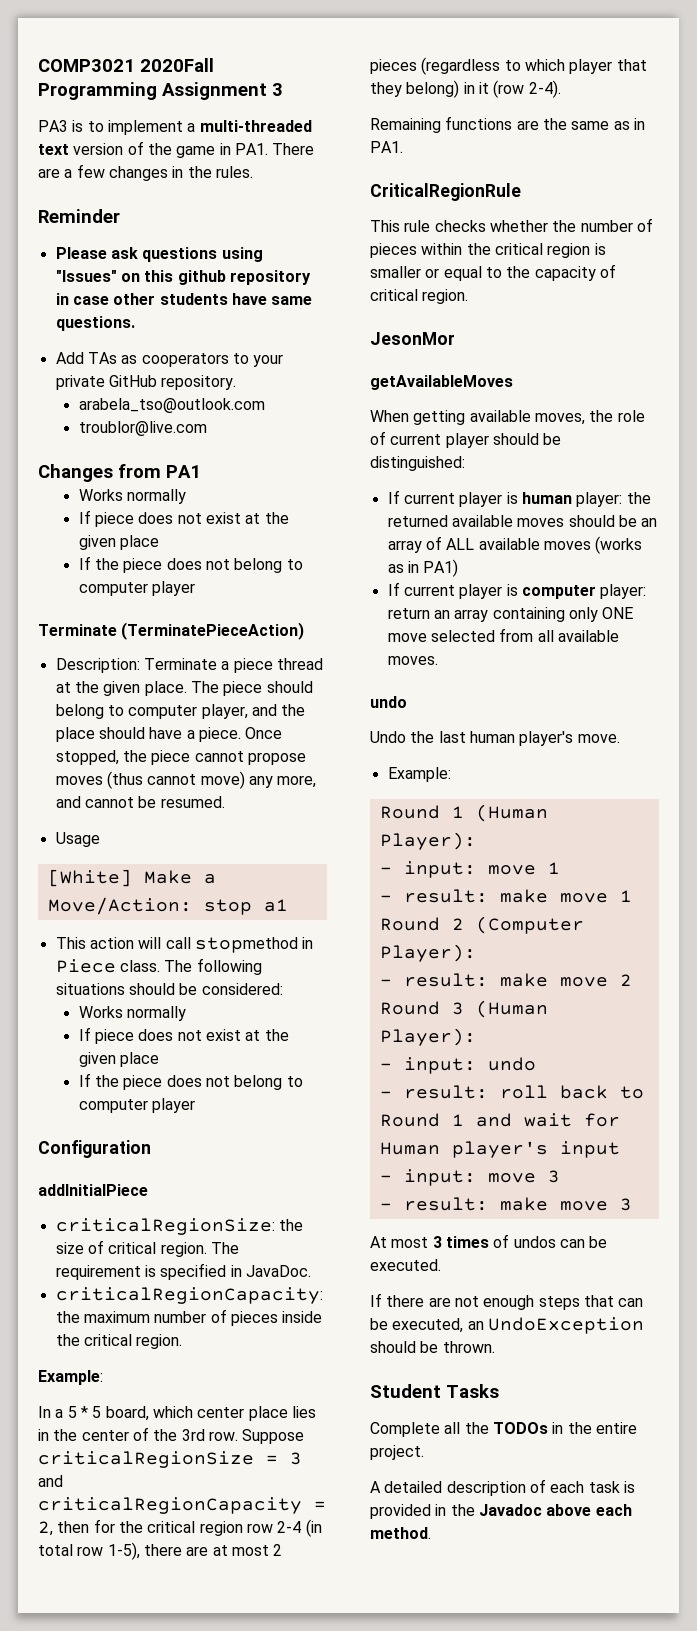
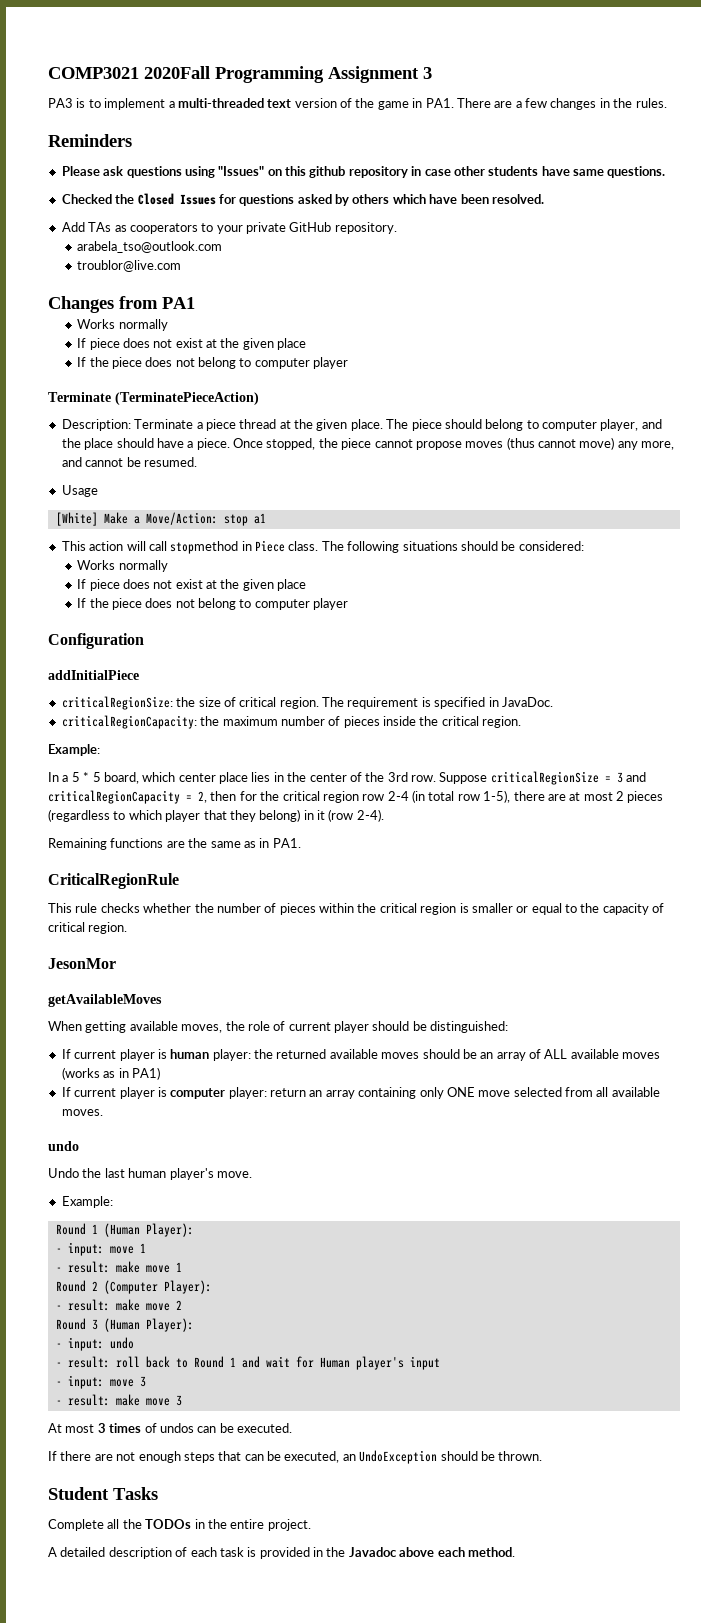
[38,209,120,223] Reminder -> [48,134,132,147] Reminders
(135, 323) none -> [61,193,544,206] // Checked the Closed Issues for questions asked by others which have been resolved.

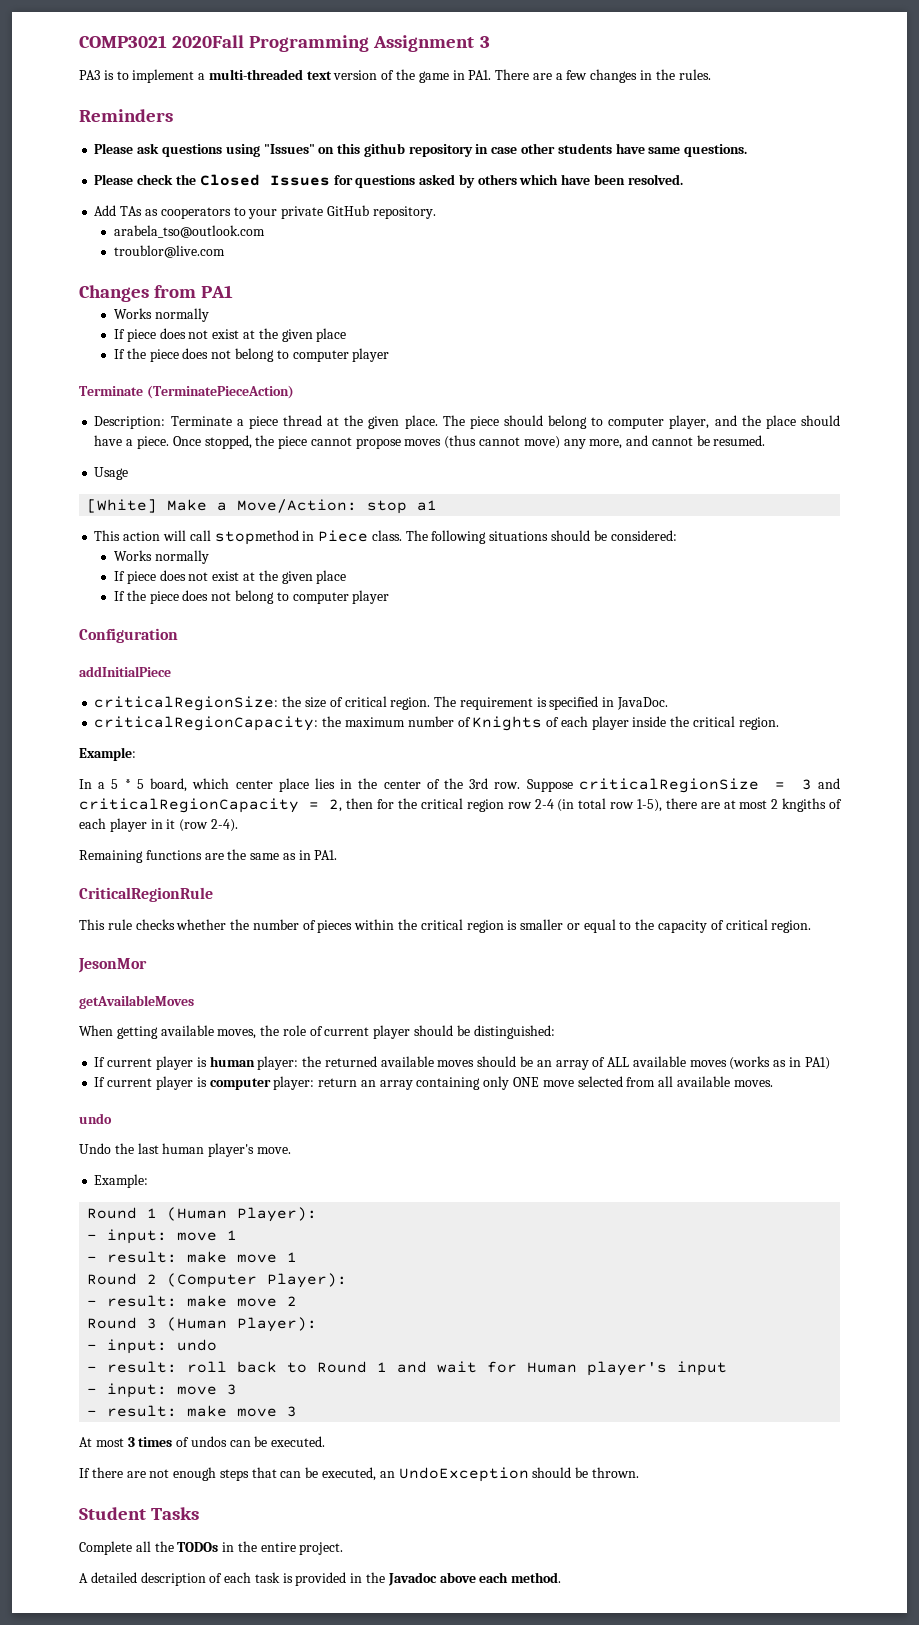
[61,194,112,204] Checked -> [94,174,174,185] Please check
[343,716,380,728] pieces -> [472,716,629,731] Knights of each player
[627,791,664,803] [48,809,301,822] pieces (regardless to which player that they belong) -> [782,798,842,812] [79,818,147,832] kngiths of each player

